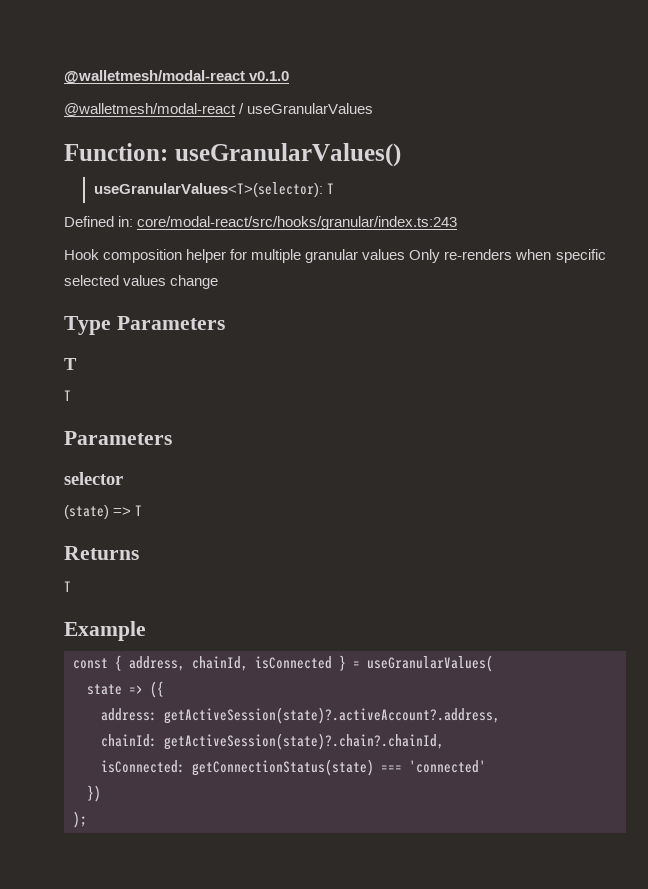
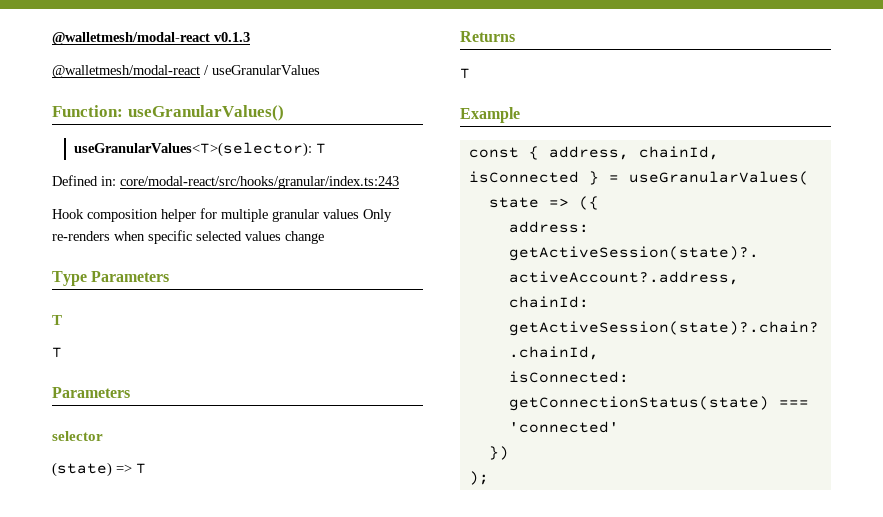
[64,70,290,84] @walletmesh/modal-react v0.1.0 -> [52,32,250,45] @walletmesh/modal-react v0.1.3

